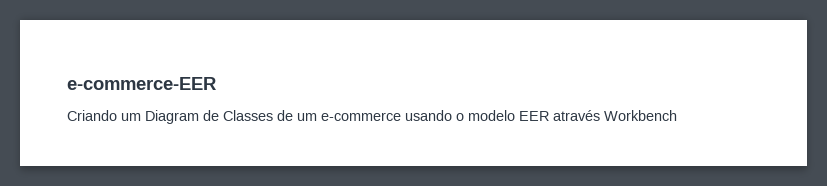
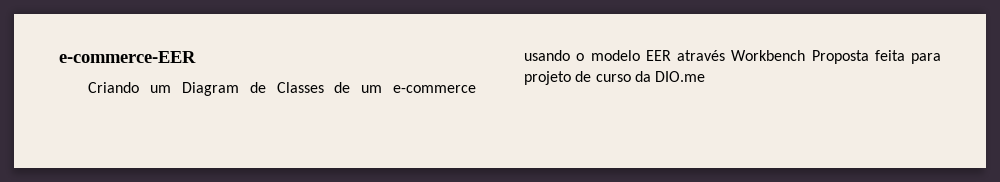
(677, 115) none -> [811,50,941,64] [524,71,706,85] Proposta feita para projeto de curso da DIO.me

